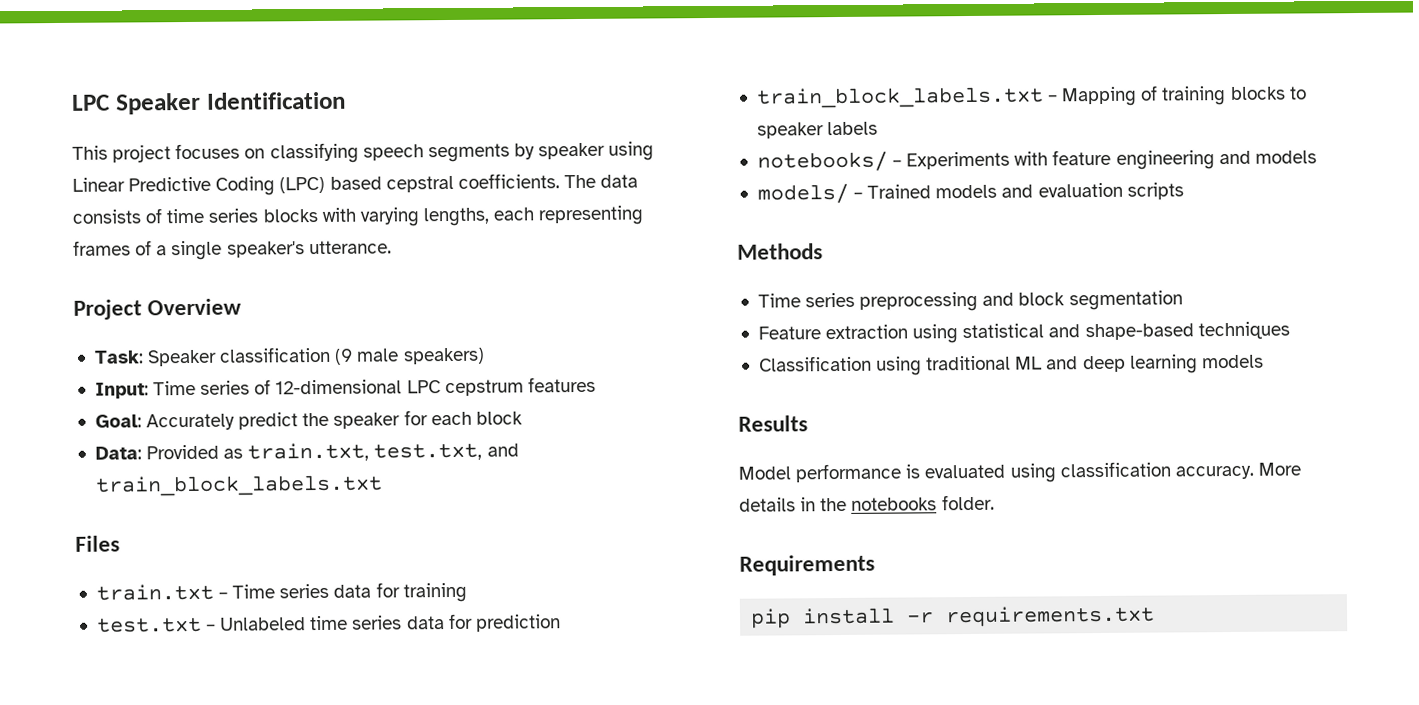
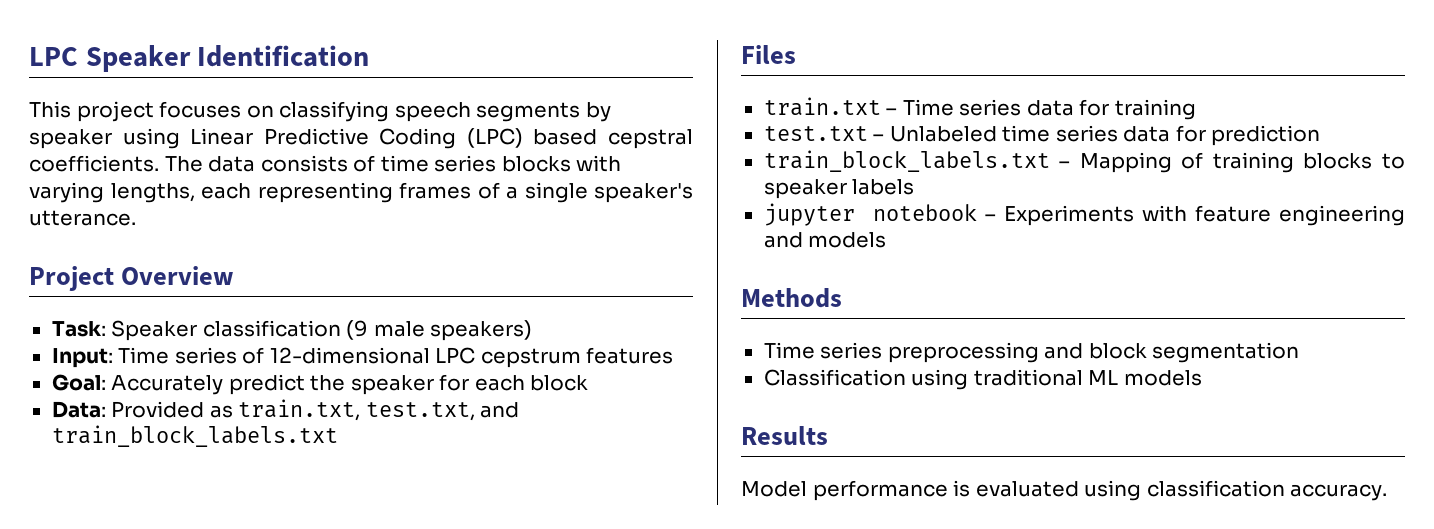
[756,151,888,172] notebooks/ -> [763,203,978,226] jupyter notebook
[756,182,1184,204] // models/ – Trained models and evaluation scripts -> (887, 240) none
[757,321,1290,344] // Feature extraction using statistical and shape-based techniques -> (1300, 352) none
[1046,354,1198,374] and deep learning -> (1119, 377) none
[1257,462,1301,476] [739,494,995,512] [739,554,875,576] [750,605,1156,629] More details in the notebooks folder. // Requirements // pip install -r requirements.txt -> (1388, 492) none

